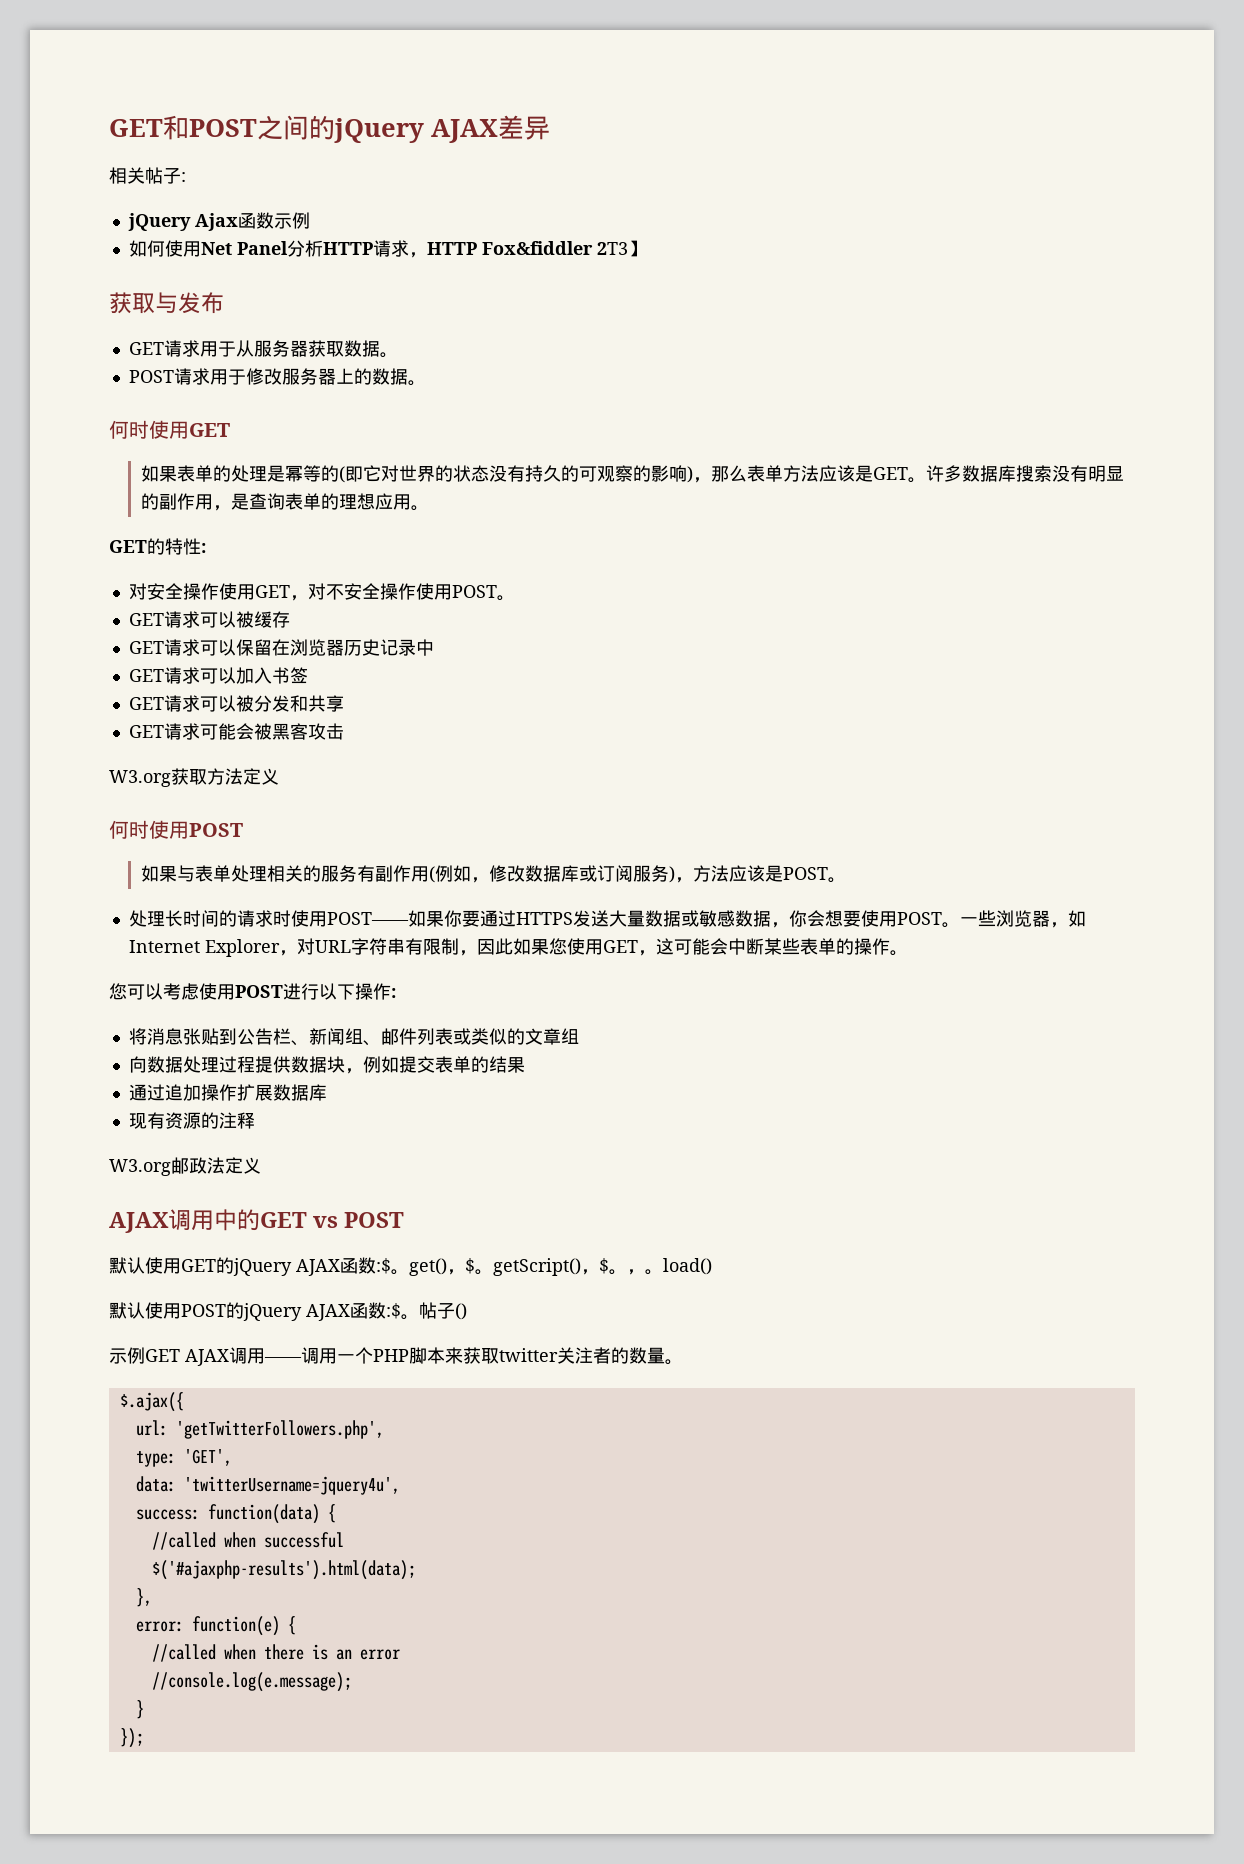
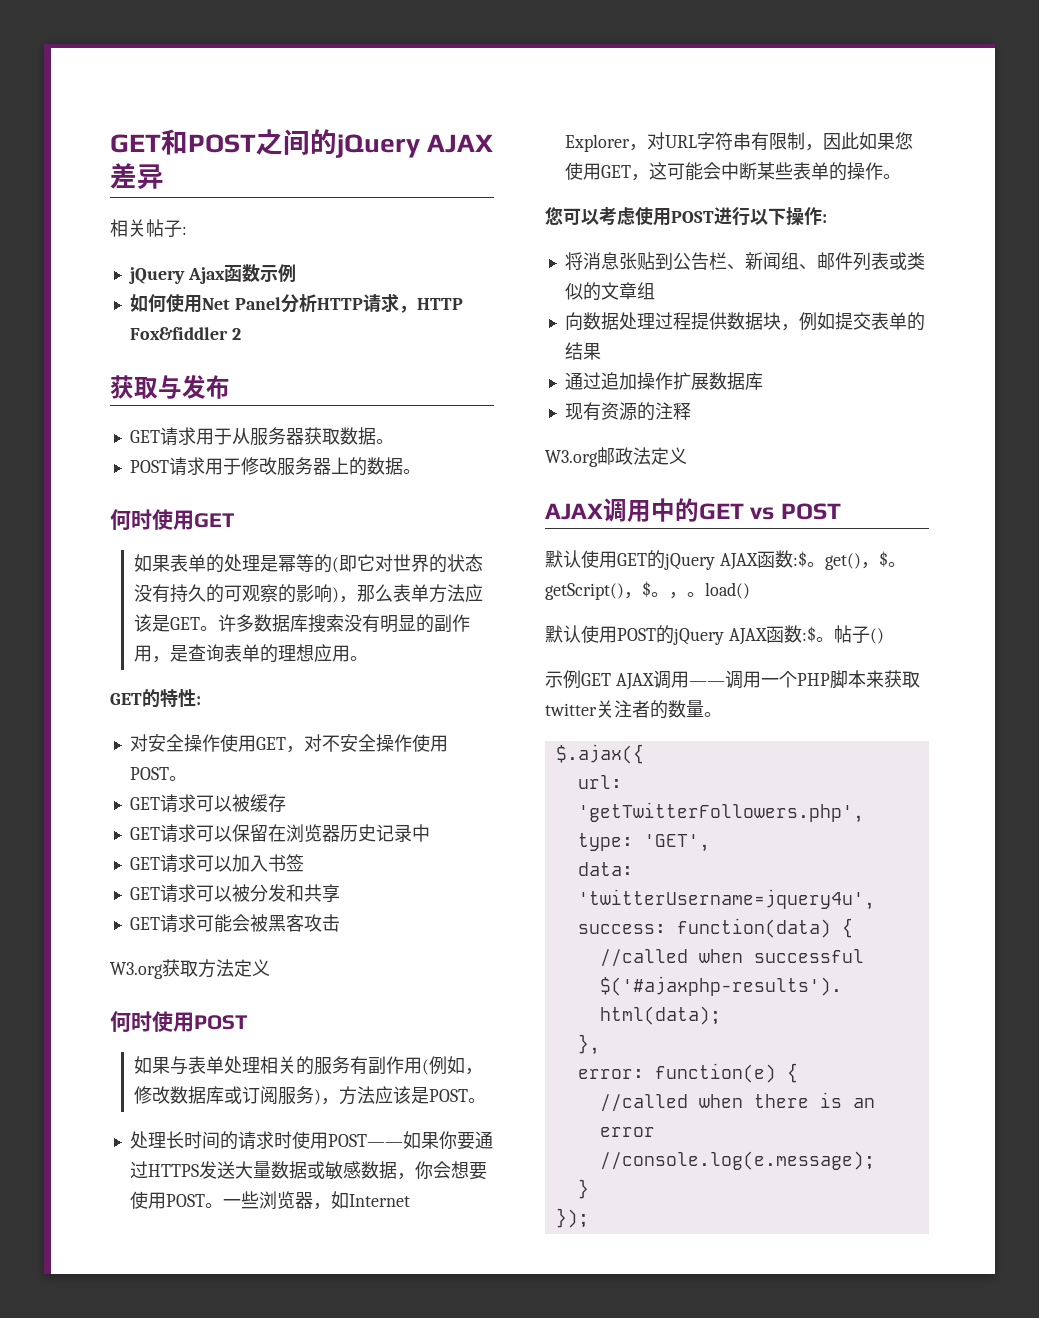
[596,240,646,257] 2T3】 -> [231,328,241,340] 2

